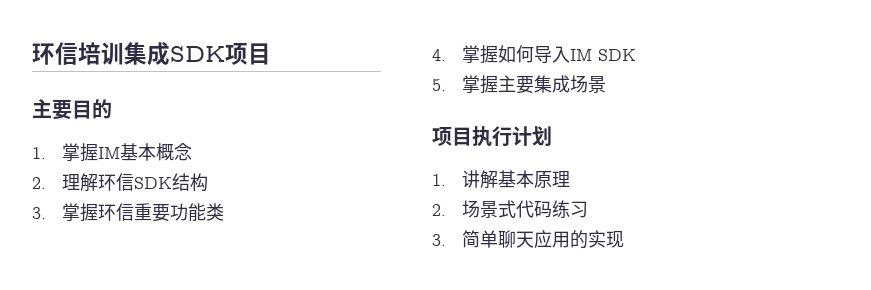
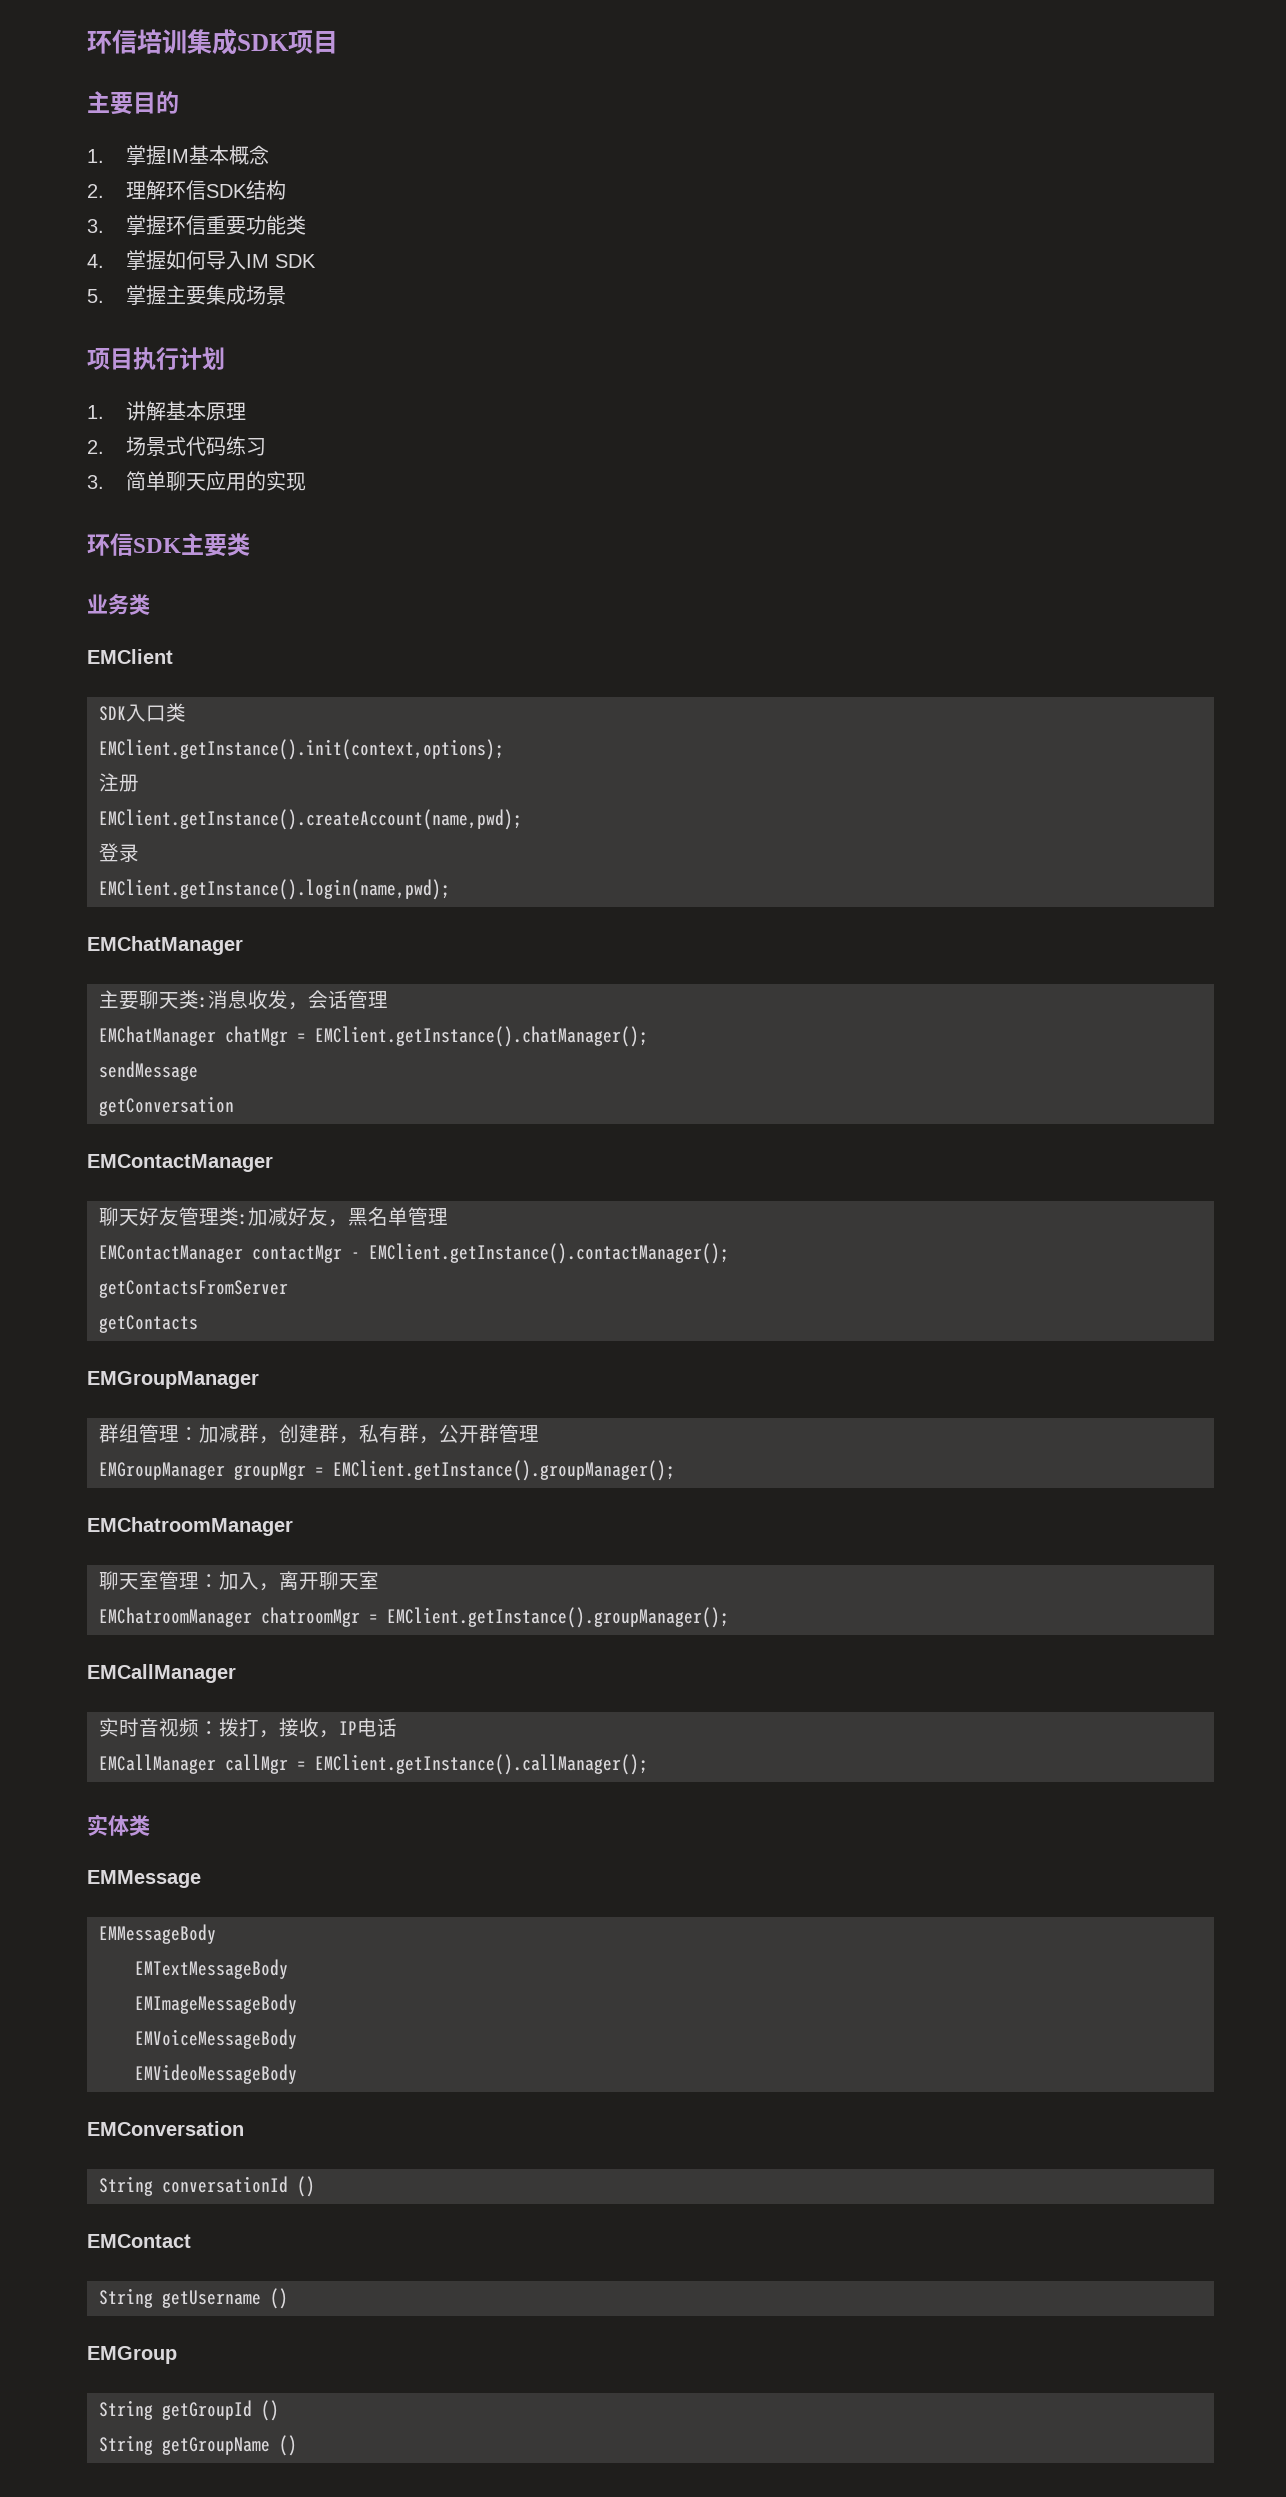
(624, 239) none -> [87,533,250,557] [87,594,150,615] [87,649,173,664] [99,703,186,722] [99,739,504,760] [99,773,139,792] [99,809,522,830] [99,843,139,862] [99,879,450,900] [87,936,243,955] [99,990,388,1010] [99,1026,648,1047] [99,1061,198,1081] [99,1096,234,1116] [87,1154,273,1172] [99,1207,448,1227] [99,1243,729,1264] [99,1280,288,1298] [99,1315,198,1333] [87,1371,259,1389] [99,1424,539,1444] [99,1460,675,1481] [87,1517,293,1536] [99,1571,379,1591] [99,1607,729,1628] [87,1664,236,1683] [99,1718,397,1738] [99,1754,648,1775] [87,1814,150,1836] [87,1870,201,1888] [99,1924,216,1944] [135,1959,288,1979] [135,1994,297,2014] [135,2029,297,2049] [135,2064,297,2084] [87,2121,244,2136] [99,2176,315,2197] [87,2234,191,2248] [99,2288,288,2309] [87,2346,177,2364] [99,2400,279,2421] [99,2435,297,2456] // 环信SDK主要类 // 业务类 // EMClient // SDK入口类 // EMClient.getInstance().init(context,options); // 注册 // EMClient.getInstance().createAccount(name,pwd); // 登录 // EMClient.getInstance().login(name,pwd); // EMChatManager // 主要聊天类:消息收发，会话管理 // EMChatManager chatMgr = EMClient.getInstance().chatManager(); // sendMessage // getConversation // EMContactManager // 聊天好友管理类:加减好友，黑名单管理 // EMContactManager contactMgr - EMClient.getInstance().contactManager(); // getContactsFromServer // getContacts // EMGroupManager // 群组管理：加减群，创建群，私有群，公开群管理 // EMGroupManager groupMgr = EMClient.getInstance().groupManager(); // EMChatroomManager // 聊天室管理：加入，离开聊天室 // EMChatroomManager chatroomMgr = EMClient.getInstance().groupManager(); // EMCallManager // 实时音视频：拨打，接收，IP电话 // EMCallManager callMgr = EMClient.getInstance().callManager(); // 实体类 // EMMessage // EMMessageBody // EMTextMessageBody // EMImageMessageBody // EMVoiceMessageBody // EMVideoMessageBody // EMConversation // String conversationId () // EMContact // String getUsername () // EMGroup // String getGroupId () // String getGroupName ()

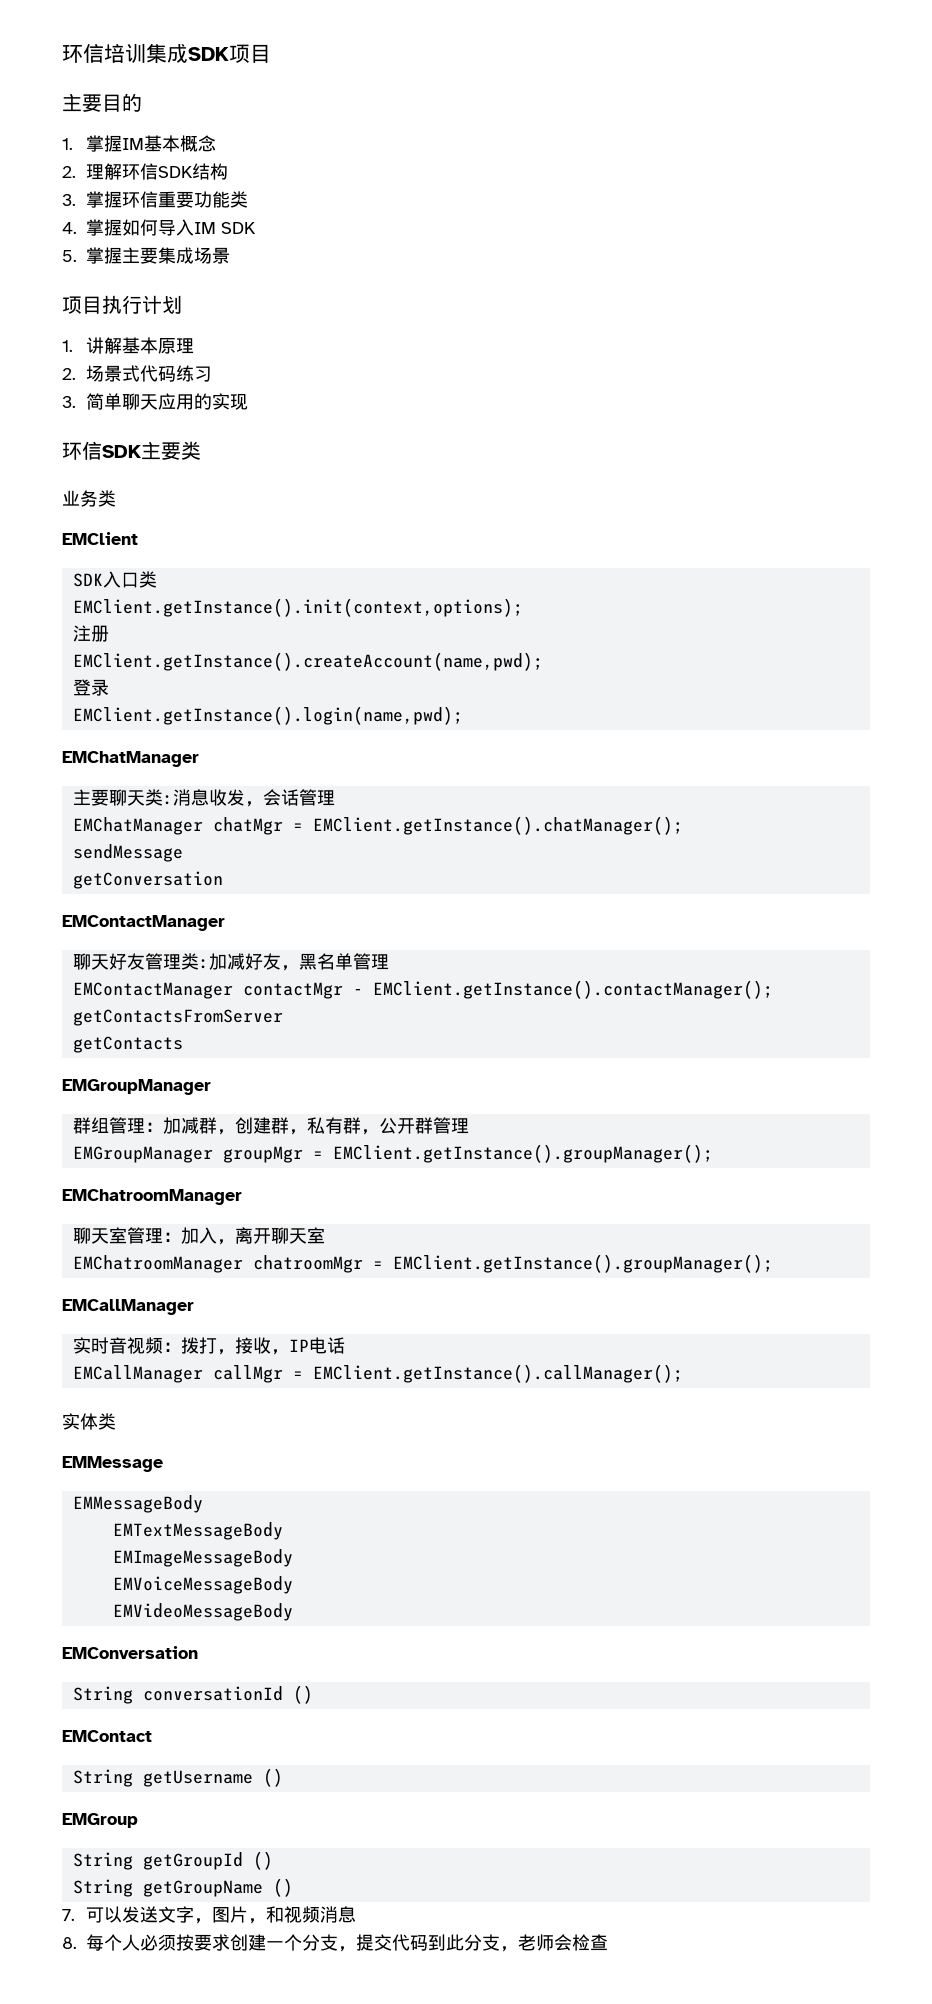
(297, 2445) none -> [62,1906,357,1924] [62,1934,609,1952] // 7.可以发送文字，图片，和视频消息 // 8.每个人必须按要求创建一个分支，提交代码到此分支，老师会检查

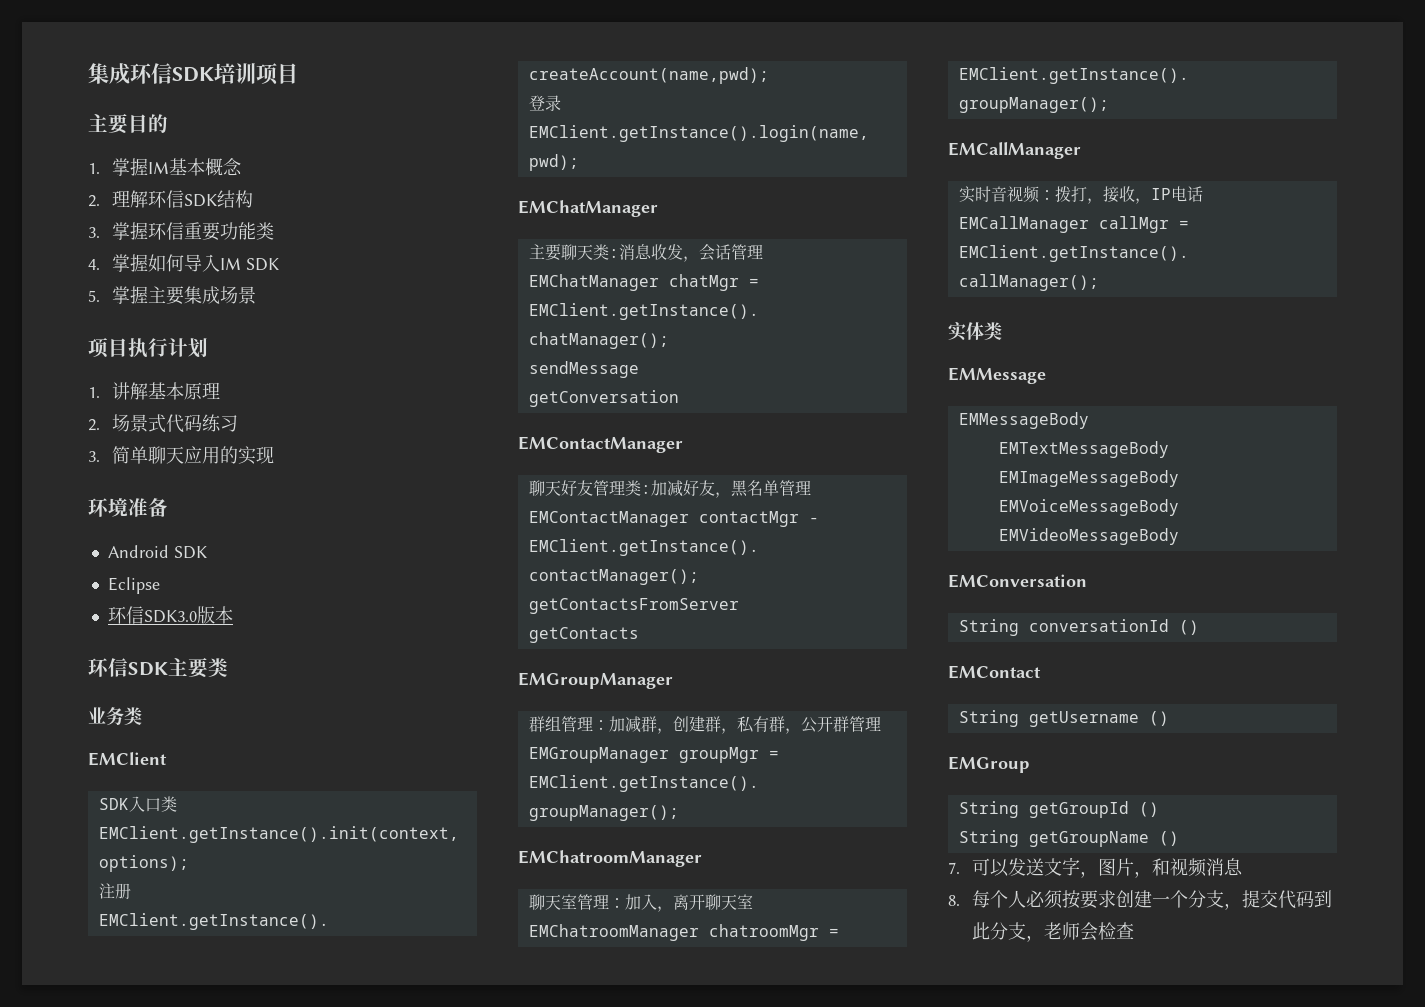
[62,43,229,63] 环信培训集成SDK -> [88,63,256,85] 集成环信SDK培训
(249, 402) none -> [88,498,168,517] [107,545,207,559] [107,577,160,594] [107,606,233,624] // 环境准备 // Android SDK // Eclipse // 环信SDK3.0版本

